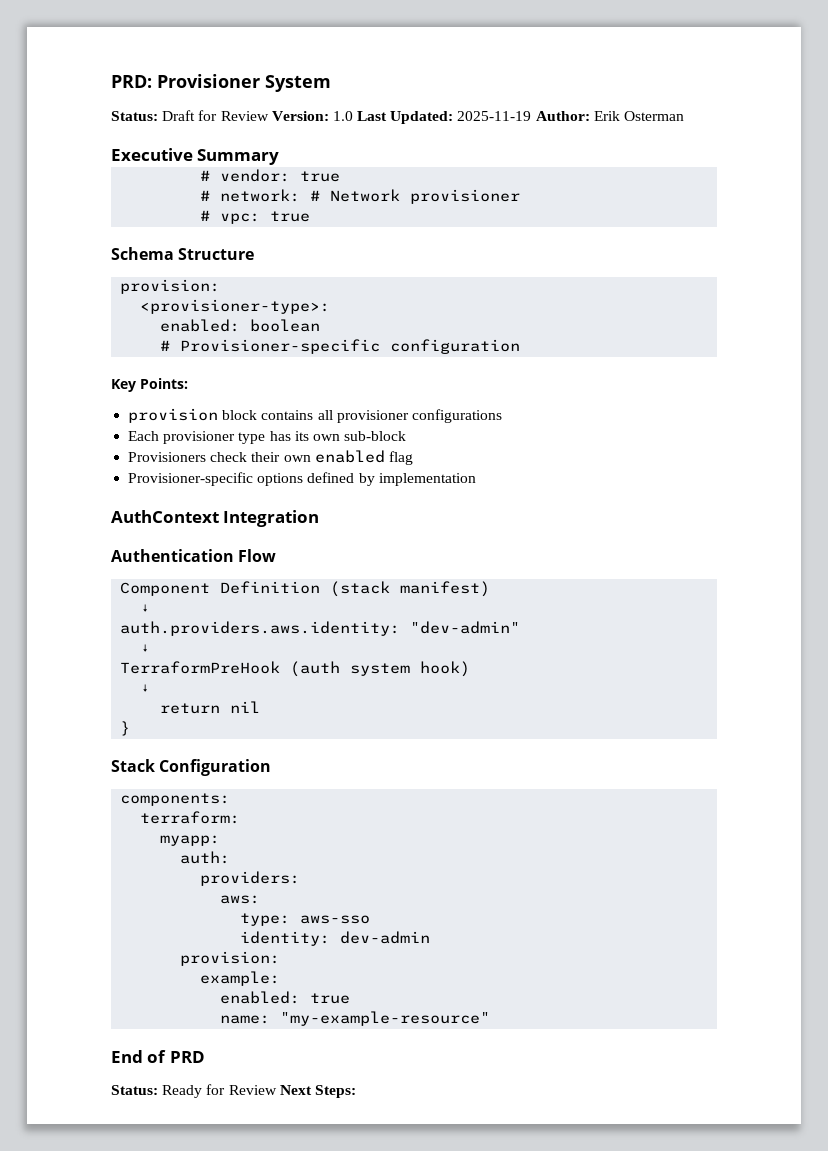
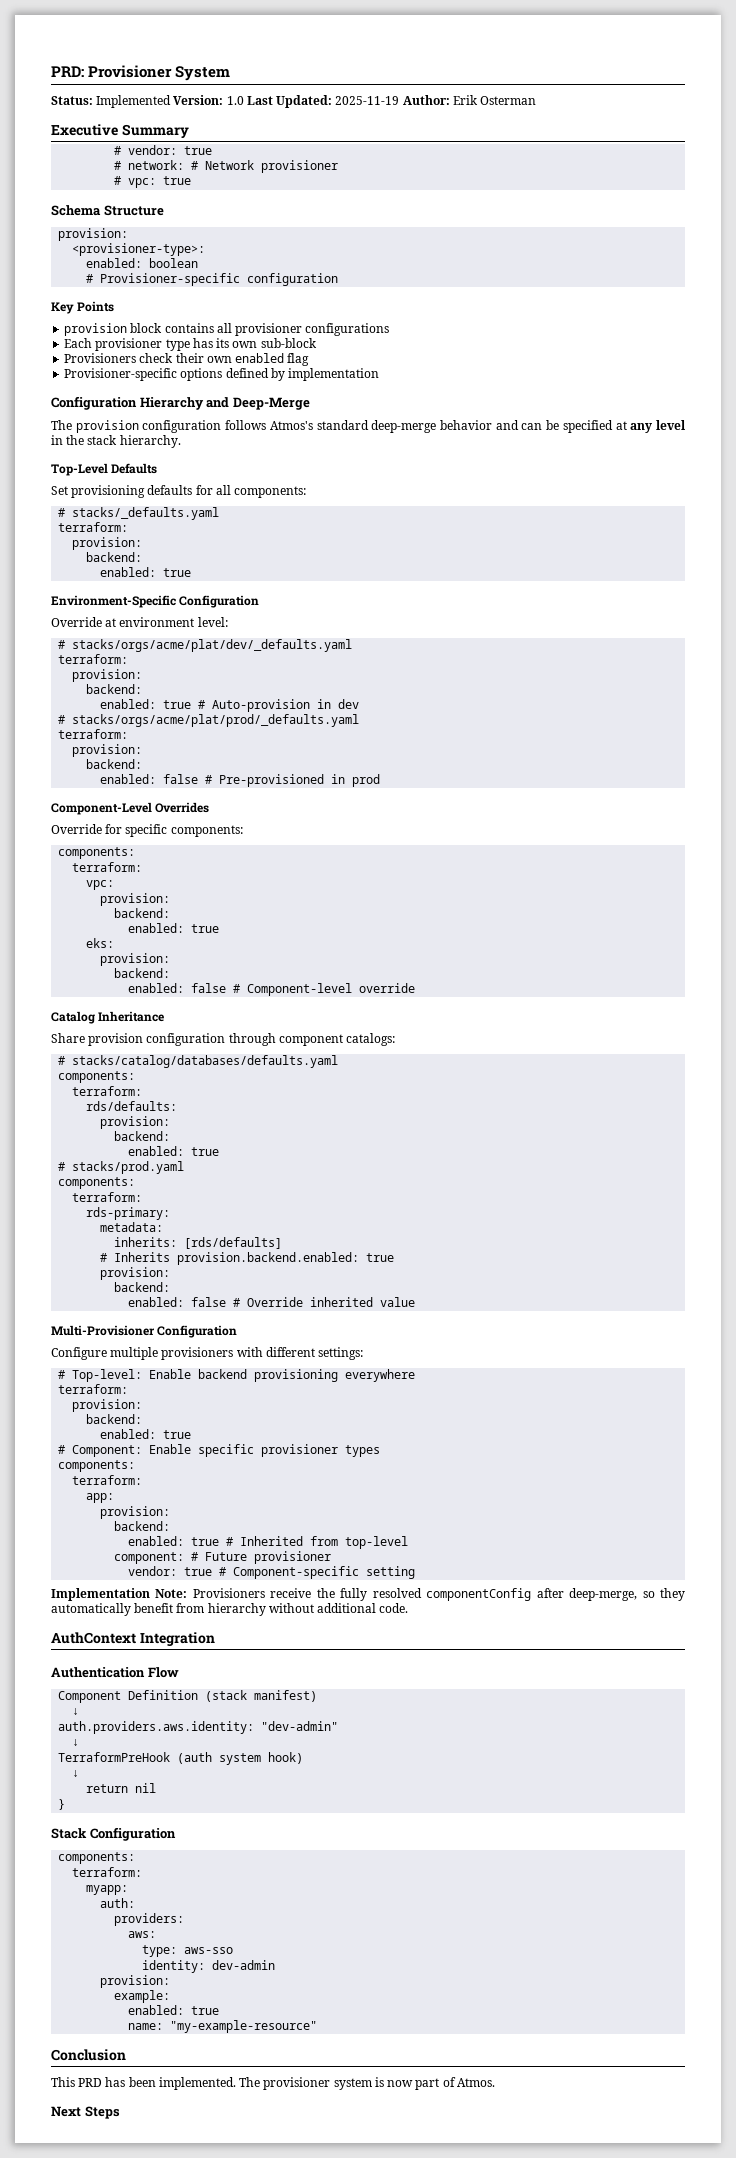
[162,110,269,121] Draft for Review -> [96,95,172,108] Implemented
[140,378,188,389] Points: -> [77,301,115,312] Points
(476, 479) none -> [51,396,310,410] [51,420,686,433] [51,435,181,448] [51,463,158,476] [51,485,307,498] [58,507,220,520] [58,522,129,532] [72,537,143,550] [86,552,143,562] [100,567,192,577] [51,595,260,608] [51,617,228,627] [58,639,353,652] [58,654,129,664] [72,669,143,682] [86,684,143,694] [100,699,360,712] [58,714,360,727] [58,729,129,739] [72,744,143,757] [86,759,143,769] [100,774,381,787] [51,802,210,815] [51,824,243,837] [58,847,136,859] [72,862,143,872] [86,880,115,890] [100,893,171,906] [114,908,171,918] [128,923,220,933] [86,938,115,948] [100,953,171,966] [114,968,171,978] [128,983,416,996] [51,1011,165,1024] [51,1033,396,1046] [58,1055,339,1068] [58,1071,136,1083] [72,1086,143,1096] [86,1101,178,1111] [100,1116,171,1129] [114,1131,171,1141] [128,1146,220,1156] [58,1161,185,1174] [58,1177,136,1189] [72,1192,143,1202] [86,1207,171,1220] [100,1222,164,1232] [114,1237,283,1249] [100,1252,395,1265] [100,1267,171,1280] [114,1282,171,1292] [128,1297,416,1307] [51,1325,238,1338] [51,1347,364,1360] [58,1369,416,1382] [58,1384,129,1394] [72,1399,143,1412] [86,1414,143,1424] [100,1429,192,1439] [58,1444,381,1457] [58,1460,136,1472] [72,1475,143,1485] [86,1493,115,1503] [100,1506,171,1519] [114,1521,171,1531] [128,1536,409,1549] [114,1551,332,1564] [128,1566,416,1579] [51,1588,685,1601] [51,1603,409,1616] // Configuration Hierarchy and Deep-Merge // The provision configuration follows Atmos's standard deep-merge behavior and can be specified at any level in the stack hierarchy. // Top-Level Defaults // Set provisioning defaults for all components: // # stacks/_defaults.yaml // terraform: // provision: // backend: // enabled: true // Environment-Specific Configuration // Override at environment level: // # stacks/orgs/acme/plat/dev/_defaults.yaml // terraform: // provision: // backend: // enabled: true # Auto-provision in dev // # stacks/orgs/acme/plat/prod/_defaults.yaml // terraform: // provision: // backend: // enabled: false # Pre-provisioned in prod // Component-Level Overrides // Override for specific components: // components: // terraform: // vpc: // provision: // backend: // enabled: true // eks: // provision: // backend: // enabled: false # Component-level override // Catalog Inheritance // Share provision configuration through component catalogs: // # stacks/catalog/databases/defaults.yaml // components: // terraform: // rds/defaults: // provision: // backend: // enabled: true // # stacks/prod.yaml // components: // terraform: // rds-primary: // metadata: // inherits: [rds/defaults] // # Inherits provision.backend.enabled: true // provision: // backend: // enabled: false # Override inherited value // Multi-Provisioner Configuration // Configure multiple provisioners with different settings: // # Top-level: Enable backend provisioning everywhere // terraform: // provision: // backend: // enabled: true // # Component: Enable specific provisioner types // components: // terraform: // app: // provision: // backend: // enabled: true # Inherited from top-level // component: # Future provisioner // vendor: true # Component-specific setting // Implementation Note: Provisioners receive the fully resolved componentConfig after deep-merge, so they automatically benefit from hierarchy without additional code.
[111,1050,205,1063] [111,1084,356,1098] End of PRD // Status: Ready for Review Next Steps: -> [51,2049,126,2061] [51,2077,495,2090] [51,2106,120,2119] Conclusion // This PRD has been implemented. The provisioner system is now part of Atmos. // Next Steps

